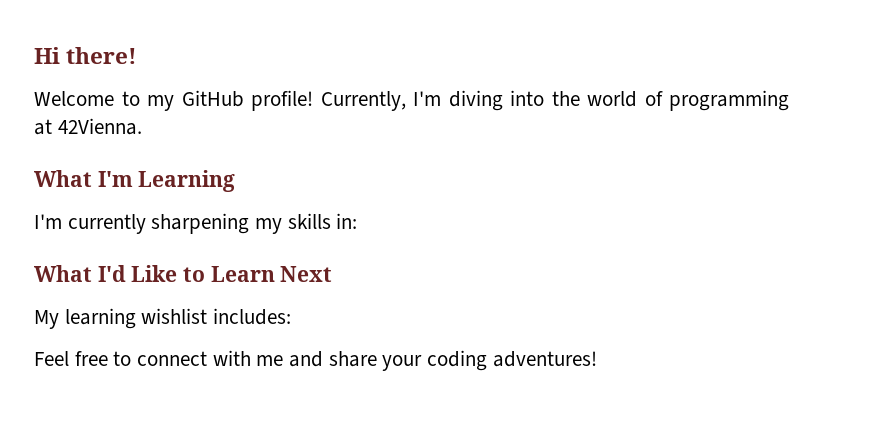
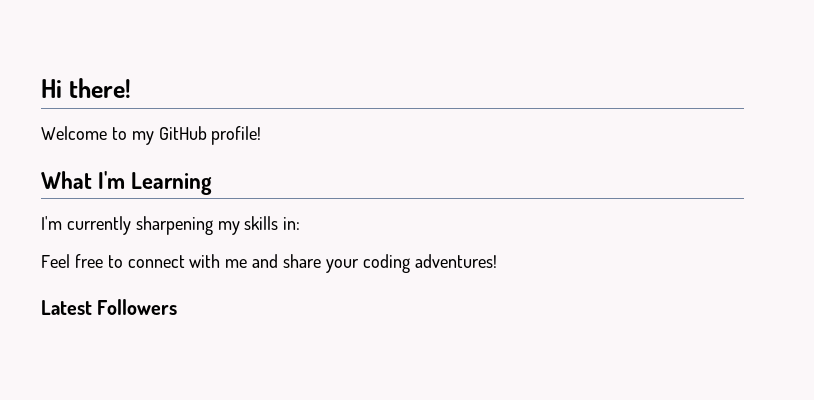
[320,90,789,111] [34,118,142,135] Currently, I'm diving into the world of programming at 42Vienna. -> (262, 135) none
[34,265,333,282] [34,308,292,329] // What I'd Like to Learn Next // My learning wishlist includes: -> (301, 223) none
(597, 359) none -> [41,299,178,315] // Latest Followers

